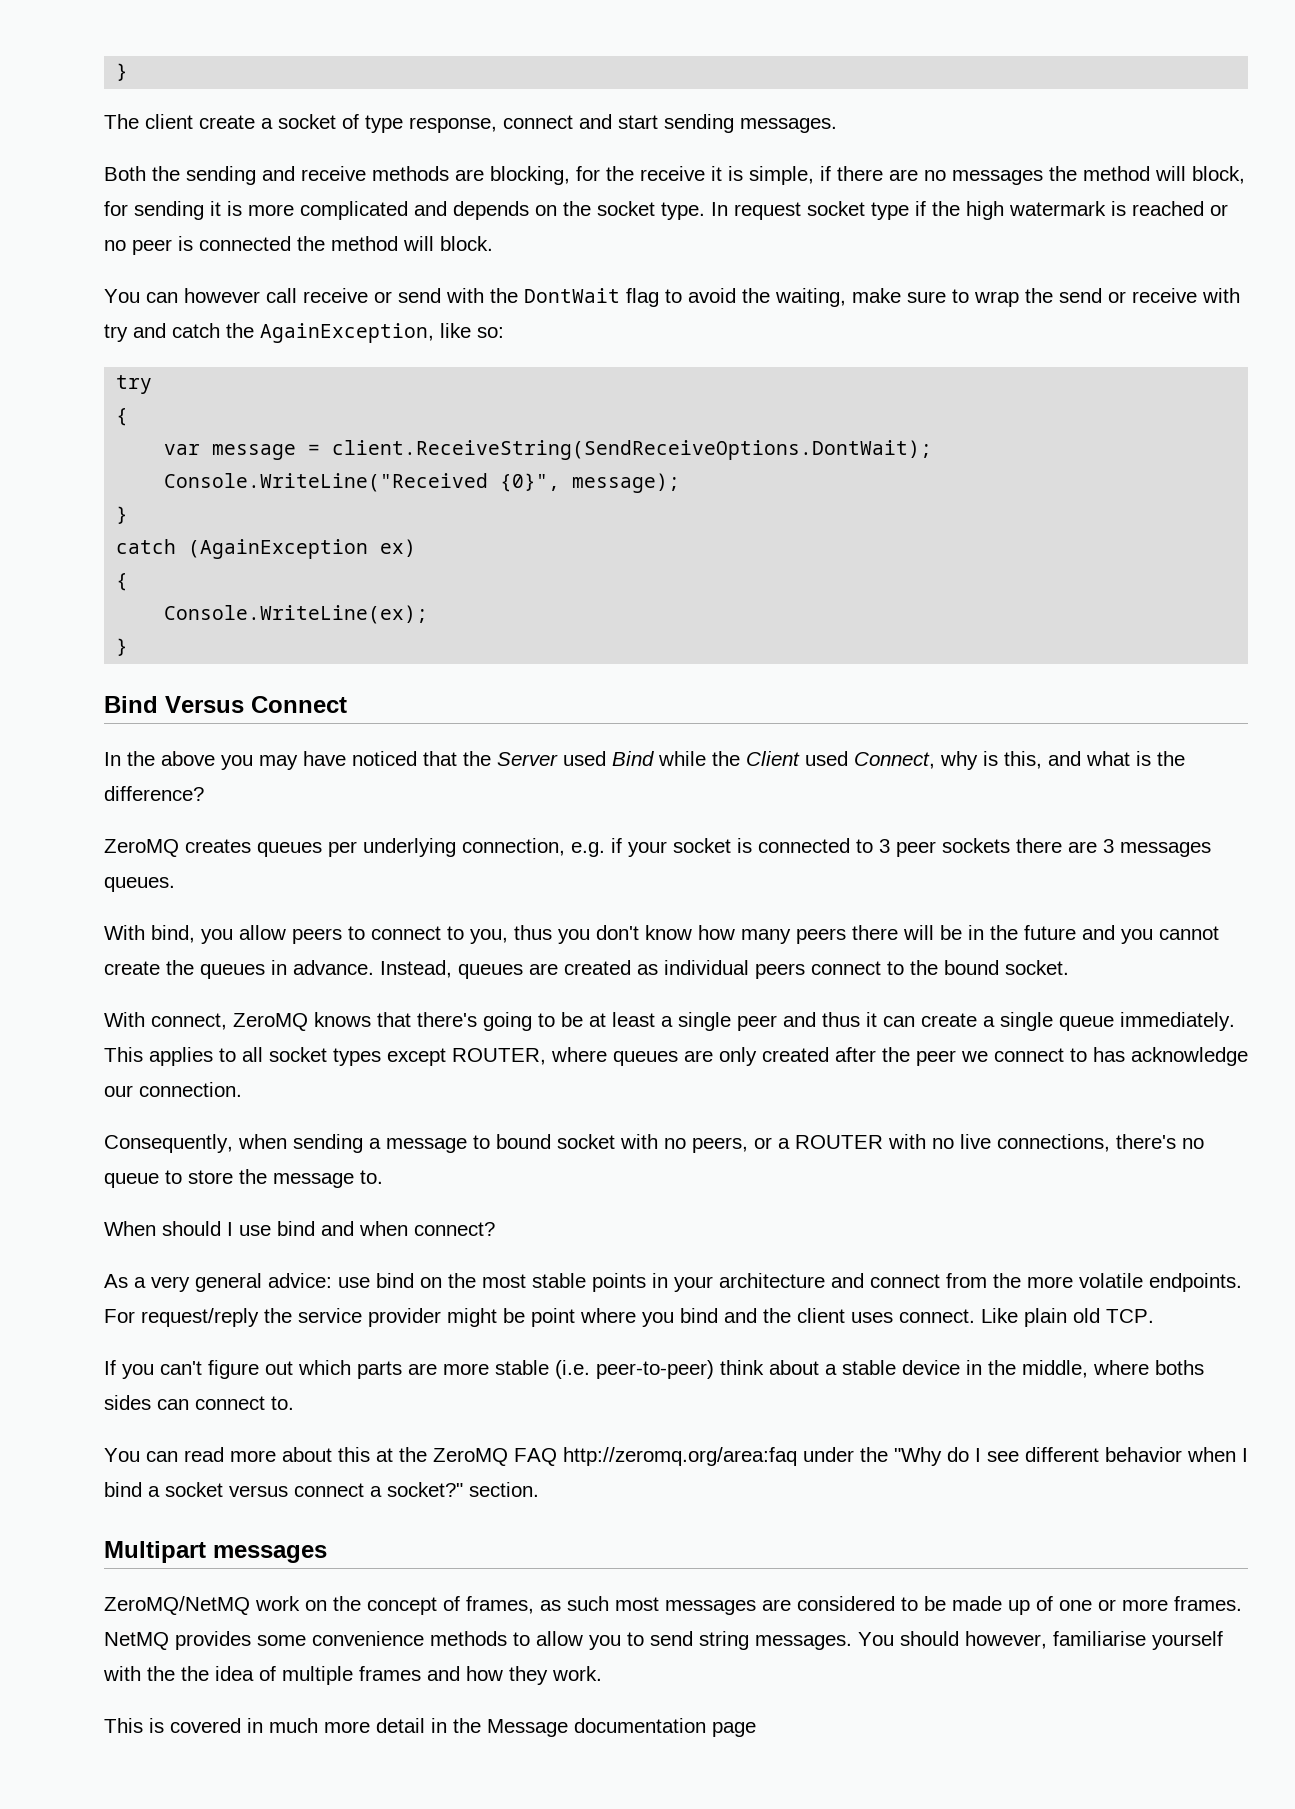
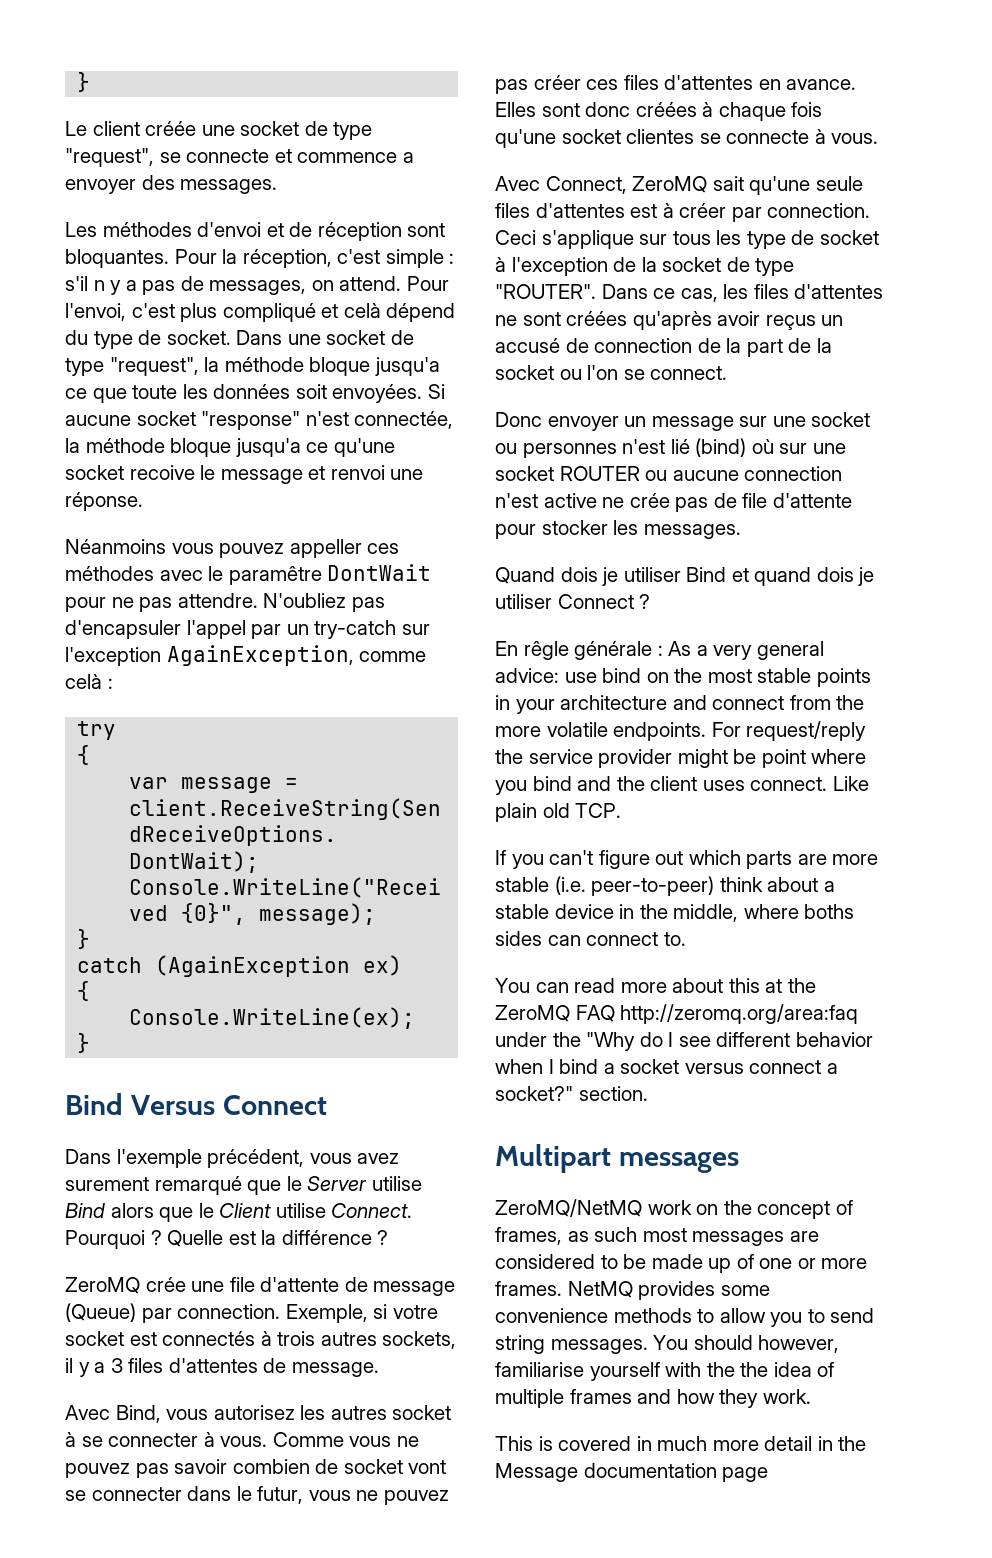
[116,63,129,81] [104,114,837,133] [104,166,1245,185] [104,201,1228,220] [104,236,493,255] [104,288,1240,307] [104,323,504,343] } // The client create a socket of type response, connect and start sending messages. // Both the sending and receive methods are blocking, for the receive it is simple, if there are no messages the method will block, for sending it is more complicated and depends on the socket type. In request socket type if the high watermark is reached or no peer is connected the method will block. // You can however call receive or send with the DontWait flag to avoid the waiting, make sure to wrap the send or receive with try and catch the AgainException, like so: -> [77,72,91,92] [65,121,373,140] [65,148,414,167] [65,175,278,194] [65,222,446,241] [65,249,455,268] [65,276,449,295] [65,303,456,322] [65,330,414,349] [65,357,440,376] [65,384,445,403] [65,411,454,430] [65,438,395,457] [65,465,424,484] [65,492,143,511] [65,539,400,558] [65,564,432,585] [65,593,385,612] [65,620,430,639] [65,645,427,666] [65,674,113,689] } // Le client créée une socket de type "request", se connecte et commence a envoyer des messages. // Les méthodes d'envoi et de réception sont bloquantes. Pour la réception, c'est simple : s'il n y a pas de messages, on attend. Pour l'envoi, c'est plus compliqué et celà dépend du type de socket. Dans une socket de type "request", la méthode bloque jusqu'a ce que toute les données soit envoyées. Si aucune socket "response" n'est connectée, la méthode bloque jusqu'a ce qu'une socket recoive le message et renvoi une réponse. // Néanmoins vous pouvez appeller ces méthodes avec le paramêtre DontWait pour ne pas attendre. N'oubliez pas d'encapsuler l'appel par un try-catch sur l'exception AgainException, comme celà :
[104,751,1185,770] [104,786,204,801] [104,838,1211,857] [104,877,175,892] [104,925,1219,944] [104,960,1069,979] [104,1012,1235,1031] [104,1047,1248,1066] [104,1082,242,1097] [104,1134,1204,1153] [104,1169,383,1188] [104,1221,495,1236] In the above you may have noticed that the Server used Bind while the Client used Connect, why is this, and what is the difference? // ZeroMQ creates queues per underlying connection, e.g. if your socket is connected to 3 peer sockets there are 3 messages queues. // With bind, you allow peers to connect to you, thus you don't know how many peers there will be in the future and you cannot create the queues in advance. Instead, queues are created as individual peers connect to the bound socket. // With connect, ZeroMQ knows that there's going to be at least a single peer and thus it can create a single queue immediately. This applies to all socket types except ROUTER, where queues are only created after the peer we connect to has acknowledge our connection. // Consequently, when sending a message to bound socket with no peers, or a ROUTER with no live connections, there's no queue to store the message to. // When should I use bind and when connect? // -> [65,1149,400,1168] [65,1176,422,1195] [65,1203,413,1222] [65,1230,389,1249] [65,1277,456,1296] [65,1303,438,1323] [65,1331,457,1349] [65,1358,379,1377] [65,1405,452,1423] [65,1432,419,1447] [65,1459,447,1478] [65,1486,449,1505] [495,75,857,94] [495,102,823,121] [495,129,879,148] [495,176,863,195] [495,203,871,222] [495,230,879,249] [495,257,795,276] [495,284,884,302] [495,311,844,330] [495,338,832,357] [495,365,728,380] [495,412,871,431] [495,438,846,458] [495,466,843,481] [495,493,852,512] [495,520,741,539] [495,567,875,586] [495,594,651,609] [495,641,663,660] Dans l'exemple précédent, vous avez surement remarqué que le Server utilise Bind alors que le Client utilise Connect. Pourquoi ? Quelle est la différence ? // ZeroMQ crée une file d'attente de message (Queue) par connection. Exemple, si votre socket est connectés à trois autres sockets, il y a 3 files d'attentes de message. // Avec Bind, vous autorisez les autres socket à se connecter à vous. Comme vous ne pouvez pas savoir combien de socket vont se connecter dans le futur, vous ne pouvez pas créer ces files d'attentes en avance. Elles sont donc créées à chaque fois qu'une socket clientes se connecte à vous. // Avec Connect, ZeroMQ sait qu'une seule files d'attentes est à créer par connection. Ceci s'applique sur tous les type de socket à l'exception de la socket de type "ROUTER". Dans ce cas, les files d'attentes ne sont créées qu'après avoir reçus un accusé de connection de la part de la socket ou l'on se connect. // Donc envoyer un message sur une socket ou personnes n'est lié (bind) où sur une socket ROUTER ou aucune connection n'est active ne crée pas de file d'attente pour stocker les messages. // Quand dois je utiliser Bind et quand dois je utiliser Connect ? // En rêgle générale :

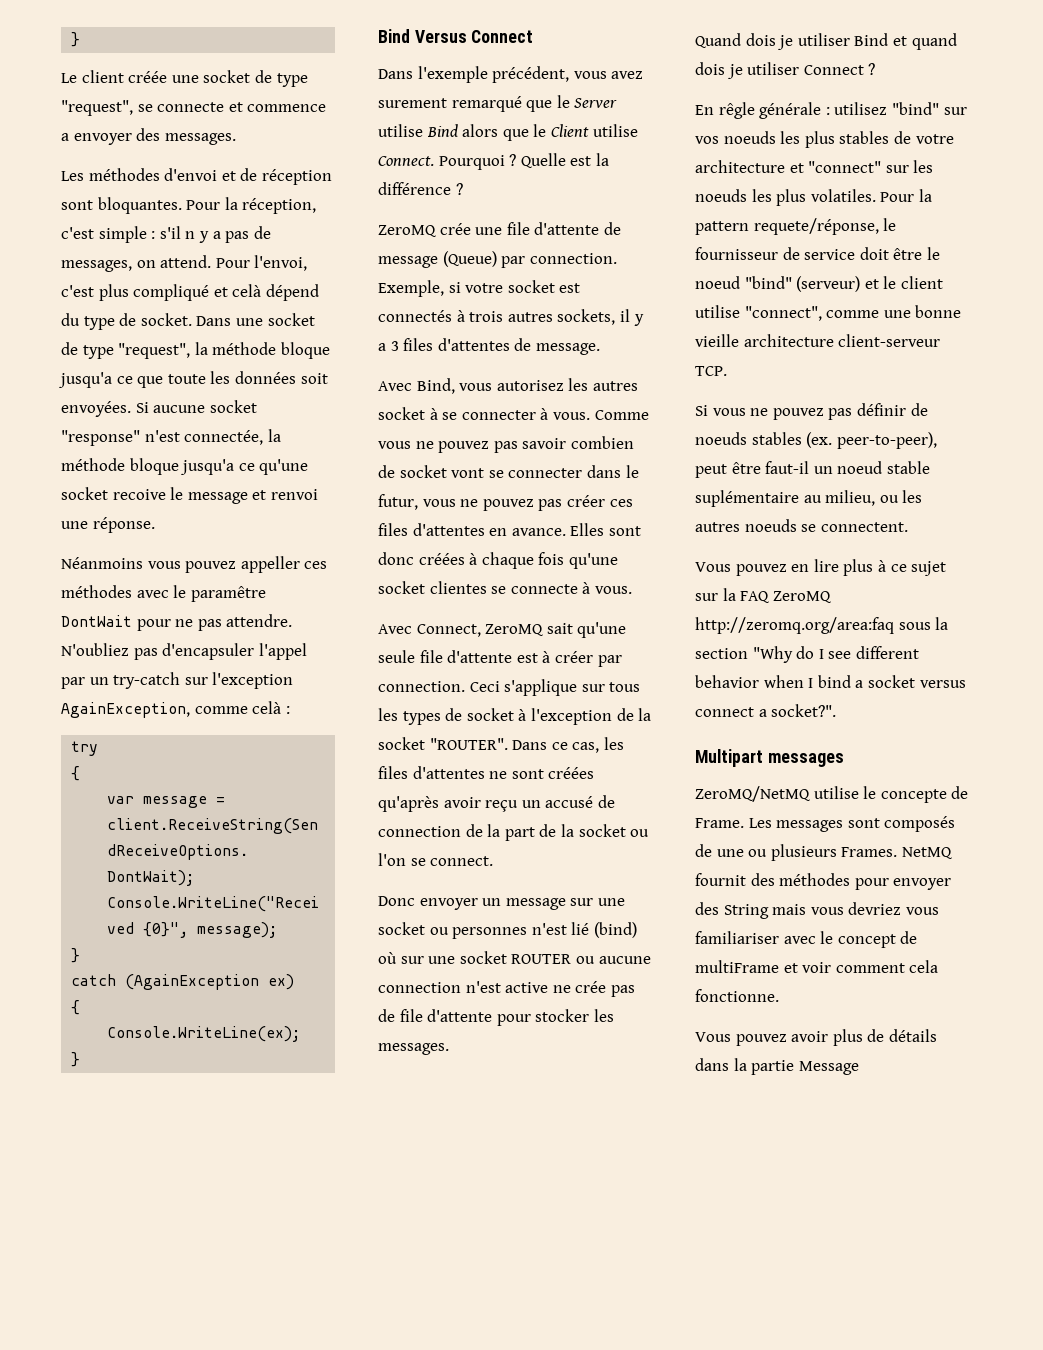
[495,203,625,218] files d'attentes -> [419,650,513,663] file d'attente
[746,231,786,249] type -> [402,711,441,725] types
[726,257,795,276] de type -> (425, 743) none
[765,315,816,330] reçus -> [485,800,519,812] reçu
[668,641,824,660] [495,668,871,687] [495,695,865,714] [495,721,867,741] [495,749,867,768] [495,776,869,795] [495,803,622,822] [495,850,879,869] [495,876,835,896] [495,904,855,922] [495,931,686,946] [495,978,816,993] [495,1004,859,1024] [495,1032,581,1047] As a very general advice: use bind on the most stable points in your architecture and connect from the more volatile endpoints. For request/reply the service provider might be point where you bind and the client uses connect. Like plain old TCP. // If you can't figure out which parts are more stable (i.e. peer-to-peer) think about a stable device in the middle, where boths sides can connect to. // You can read more about this at the ZeroMQ FAQ http://zeromq.org/area:faq under the -> [834,102,967,115] [695,131,954,148] [695,160,934,173] [695,189,932,206] [695,218,897,235] [695,247,940,260] [695,276,943,292] [695,305,962,321] [695,334,941,347] [695,366,727,376] [695,403,928,420] [695,432,937,449] [695,461,930,478] [695,490,923,507] [695,519,908,532] [695,559,947,576] [695,588,832,603] [695,617,949,634] [695,648,748,659] utilisez "bind" sur vos noeuds les plus stables de votre architecture et "connect" sur les noeuds les plus volatiles. Pour la pattern requete/réponse, le fournisseur de service doit être le noeud "bind" (serveur) et le client utilise "connect", comme une bonne vieille architecture client-serveur TCP. // Si vous ne pouvez pas définir de noeuds stables (ex. peer-to-peer), peut être faut-il un noeud stable suplémentaire au milieu, ou les autres noeuds se connectent. // Vous pouvez en lire plus à ce sujet sur la FAQ ZeroMQ http://zeromq.org/area:faq sous la section
[495,1086,648,1101] socket?" section. -> [771,704,837,717] socket?".
[647,1200,853,1219] [495,1227,819,1246] [495,1254,868,1273] [495,1281,770,1300] [495,1308,875,1327] [495,1335,840,1354] [495,1362,835,1381] [495,1389,811,1408] [495,1436,867,1451] [495,1463,769,1482] work on the concept of frames, as such most messages are considered to be made up of one or more frames. NetMQ provides some convenience methods to allow you to send string messages. You should however, familiarise yourself with the the idea of multiple frames and how they work. // This is covered in much more detail in the Message documentation page -> [813,786,969,803] [695,816,956,832] [695,844,953,861] [695,873,952,890] [695,902,939,919] [695,931,918,948] [695,960,939,973] [695,989,779,1002] [695,1029,937,1046] [695,1058,859,1075] utilise le concepte de Frame. Les messages sont composés de une ou plusieurs Frames. NetMQ fournit des méthodes pour envoyer des String mais vous devriez vous familiariser avec le concept de multiFrame et voir comment cela fonctionne. // Vous pouvez avoir plus de détails dans la partie Message

